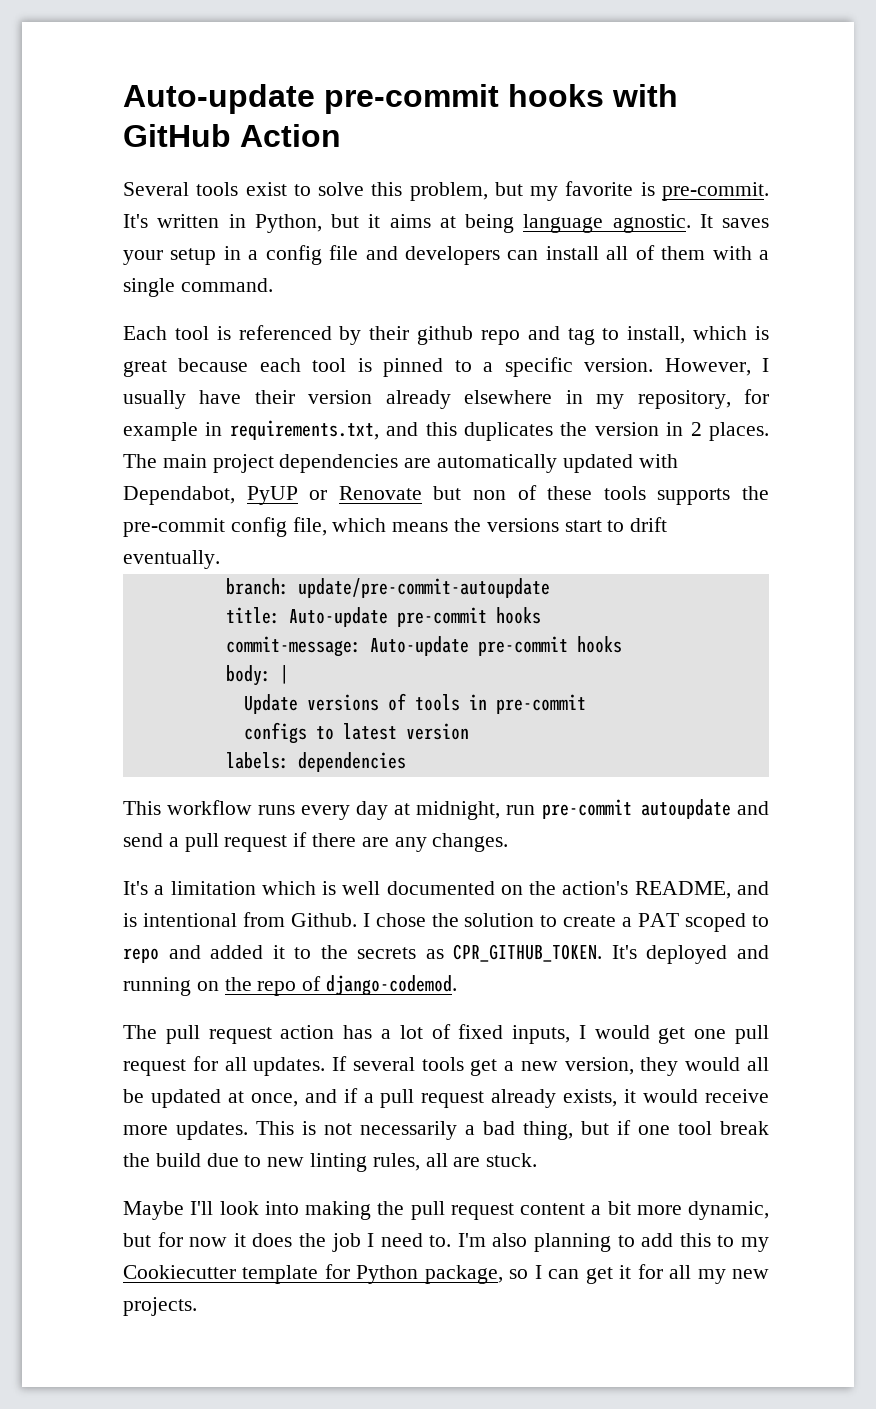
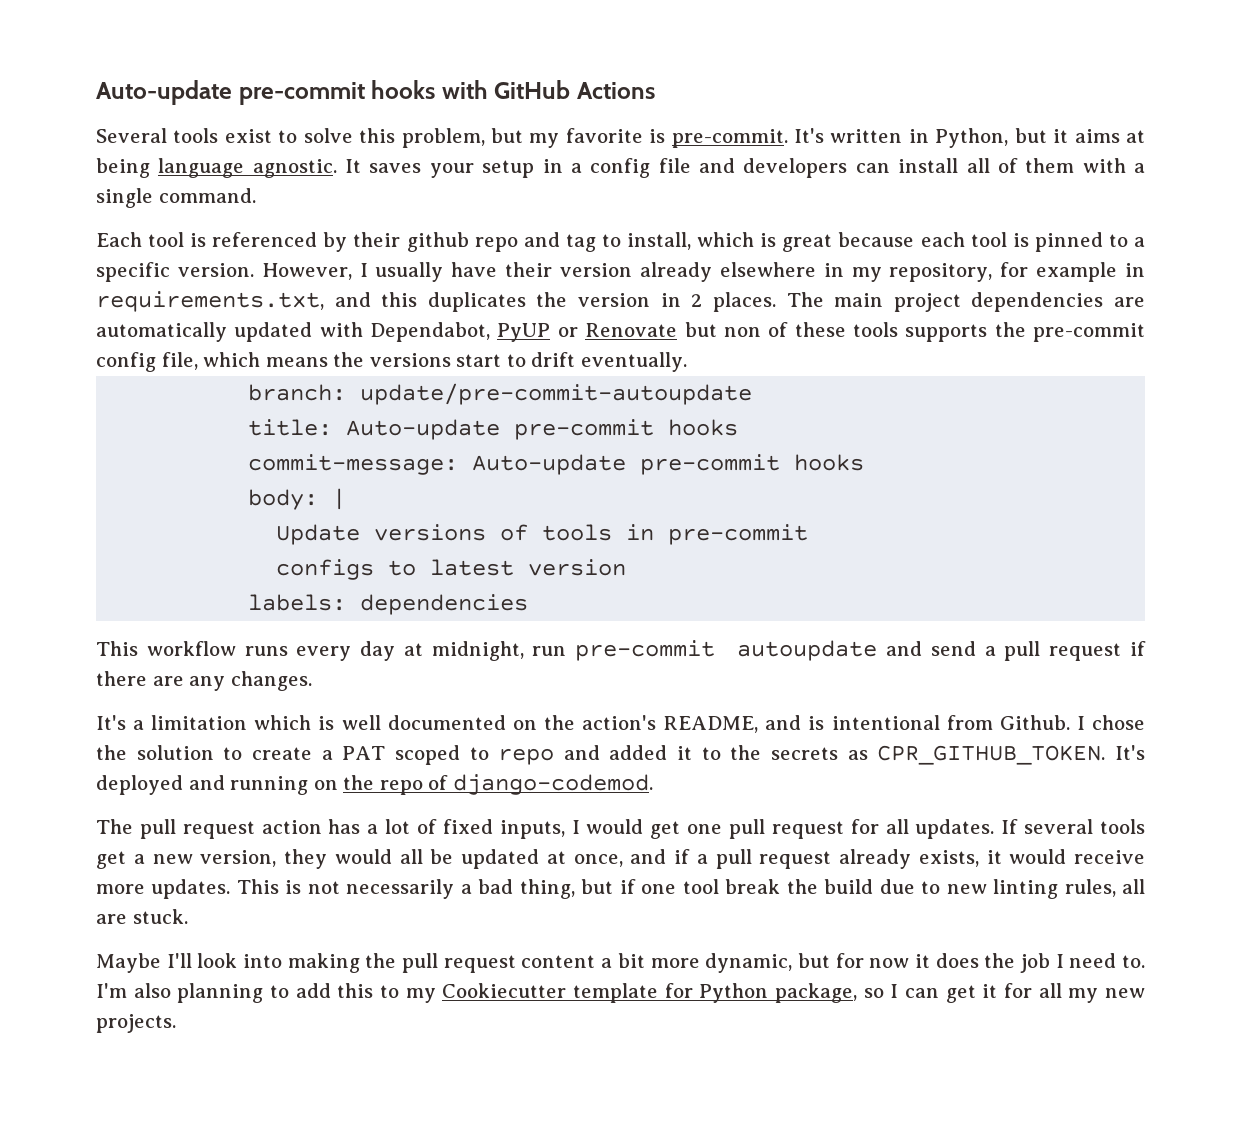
[240,124,341,147] Action -> [577,82,656,99] Actions

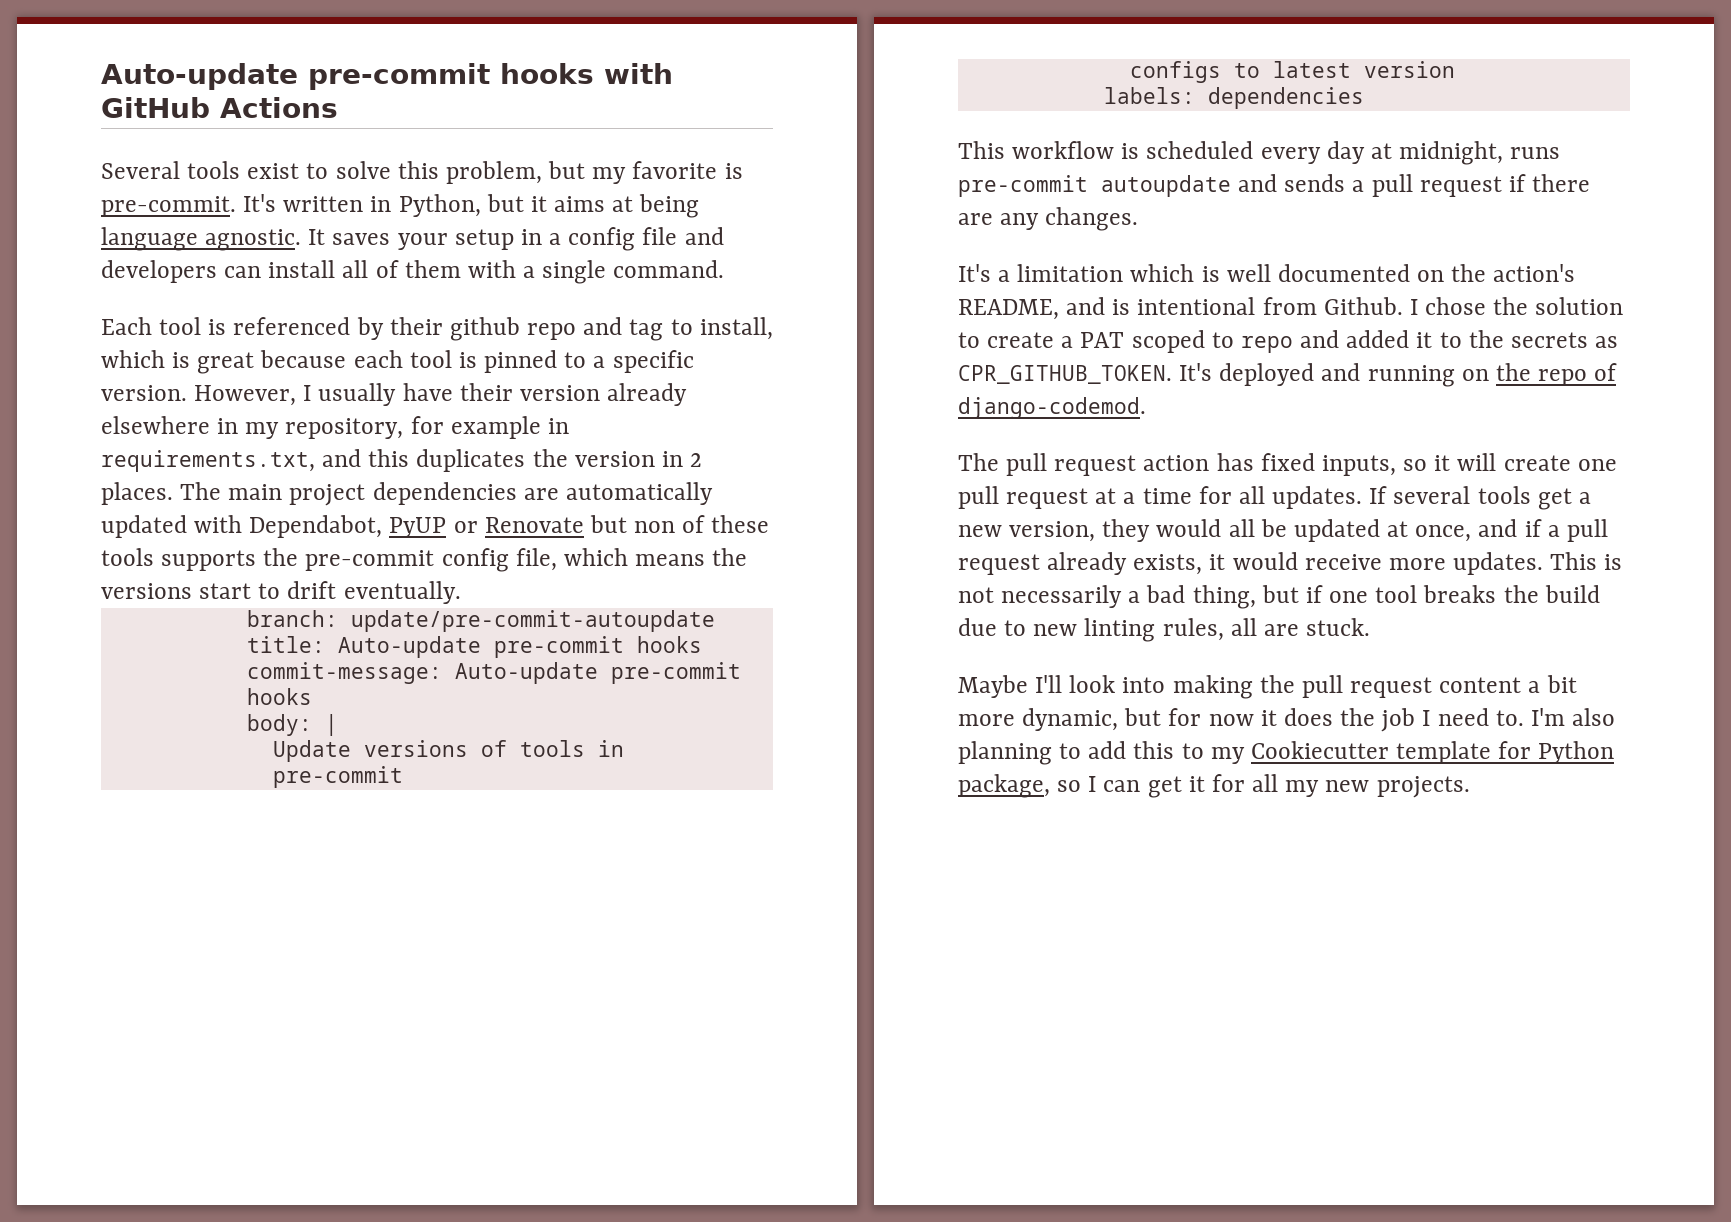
[244,646,288,656] runs -> [1121,141,1254,159] is scheduled
[532,646,567,656] run -> [1510,147,1561,159] runs
[930,641,976,656] send -> [1284,174,1346,192] sends
[367,819,844,839] a lot of fixed inputs, I would get one pull request -> [1260,453,1617,476] [958,486,1192,509] fixed inputs, so it will create one pull request at a time
[725,879,781,894] break -> [1423,585,1497,603] breaks

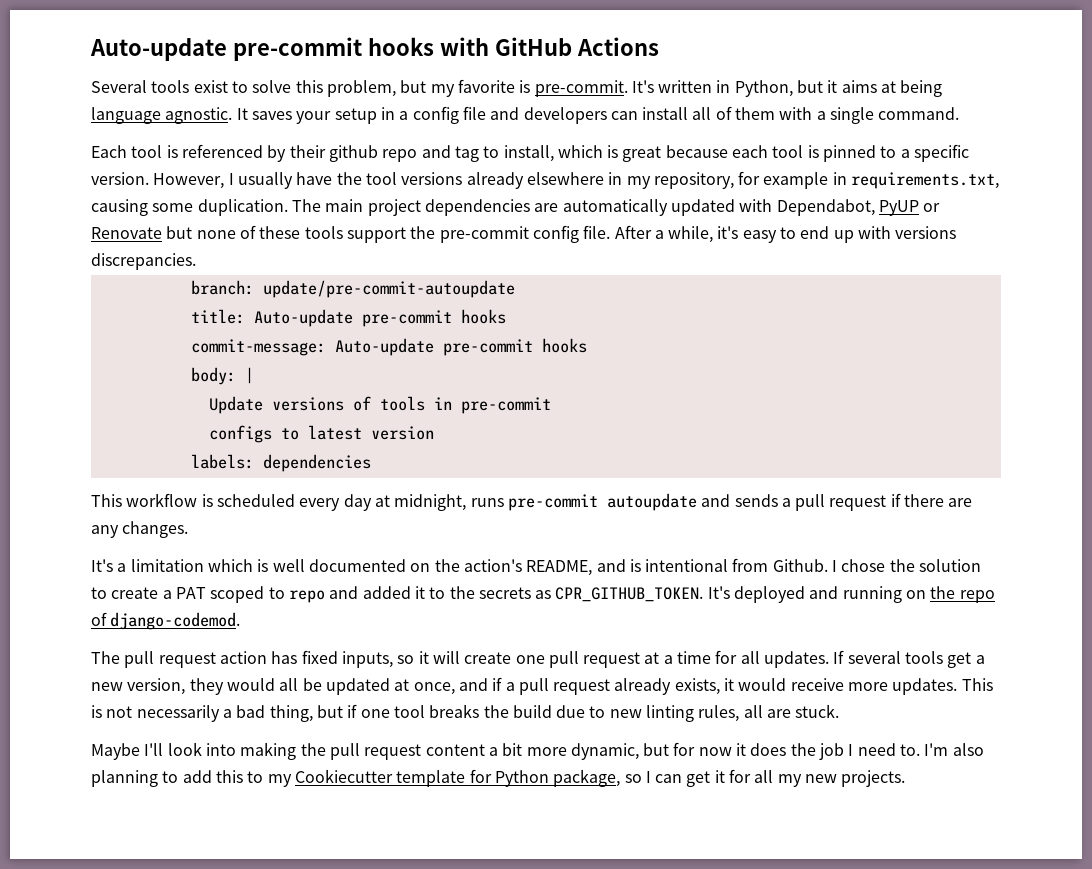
[459,383,600,401] their version -> [336,172,463,185] the tool versions
[322,449,703,472] [101,482,173,505] and this duplicates the version in 2 places. -> [91,199,288,216] causing some duplication.
[589,515,676,533] but non -> [166,226,236,239] but none
[161,550,257,571] supports -> [346,227,406,243] support
[515,548,748,571] [101,581,461,604] file, which means the versions start to drift eventually. -> [583,225,957,243] [91,253,196,270] file. After a while, it's easy to end up with versions discrepancies.

